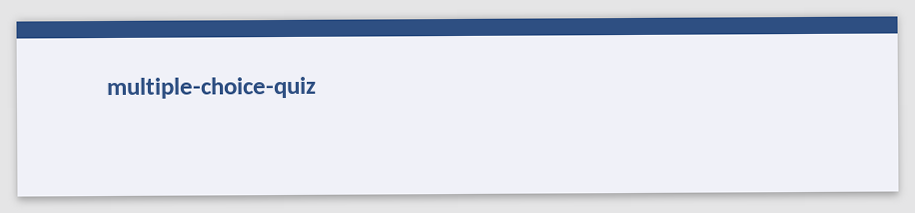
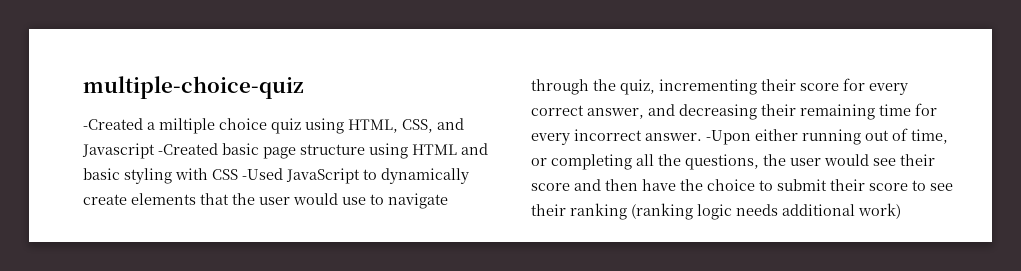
(316, 88) none -> [83,118,464,134] [82,143,488,159] [83,168,469,184] [83,193,448,209] [531,78,908,95] [531,103,937,120] [531,128,948,145] [531,154,935,170] [531,179,953,191] [531,203,901,220] // -Created a miltiple choice quiz using HTML, CSS, and Javascript -Created basic page structure using HTML and basic styling with CSS -Used JavaScript to dynamically create elements that the user would use to navigate through the quiz, incrementing their score for every correct answer, and decreasing their remaining time for every incorrect answer. -Upon either running out of time, or completing all the questions, the user would see their score and then have the choice to submit their score to see their ranking (ranking logic needs additional work)

